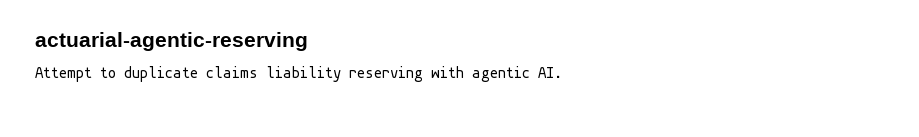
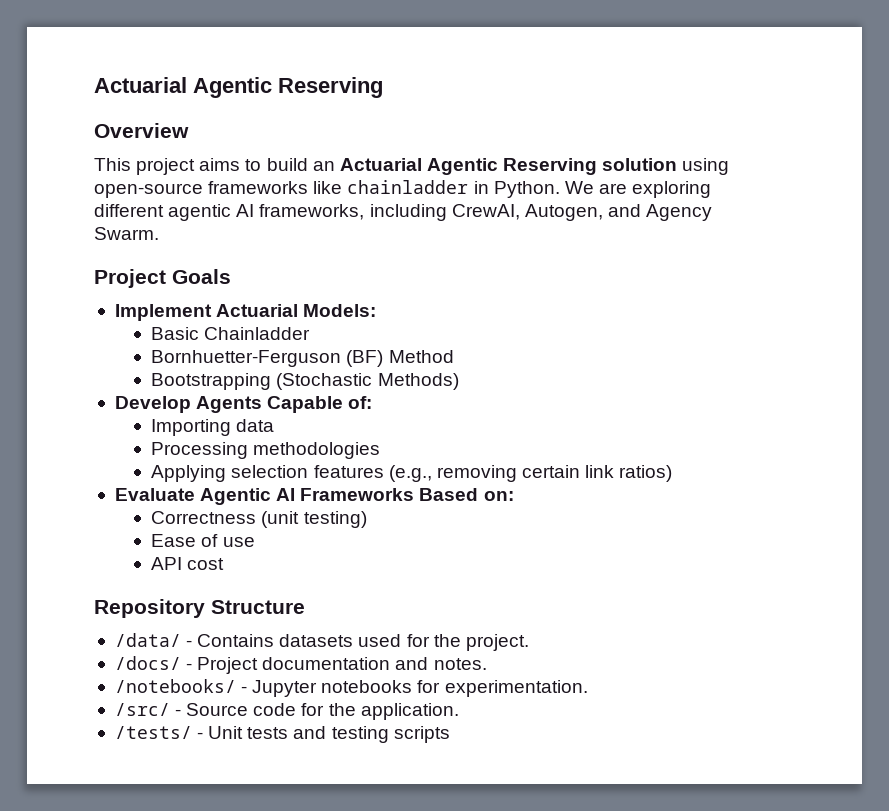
[35,32,308,51] [35,66,562,82] actuarial-agentic-reserving // Attempt to duplicate claims liability reserving with agentic AI. -> [94,77,383,98] [94,123,189,138] [94,158,730,175] [94,180,712,198] [94,204,713,221] [94,227,159,240] [94,269,231,288] [114,304,377,321] [151,327,311,340] [151,350,454,367] [151,373,459,390] [114,396,373,413] [151,419,275,436] [151,442,381,459] [151,465,673,482] [114,488,514,505] [151,511,367,528] [151,534,255,547] [151,557,225,570] [94,599,305,618] [114,633,529,651] [114,656,487,674] [114,679,588,697] [114,703,459,720] [114,726,450,743] Actuarial Agentic Reserving // Overview // This project aims to build an Actuarial Agentic Reserving solution using open-source frameworks like chainladder in Python. We are exploring different agentic AI frameworks, including CrewAI, Autogen, and Agency Swarm. // Project Goals // Implement Actuarial Models: // Basic Chainladder // Bornhuetter-Ferguson (BF) Method // Bootstrapping (Stochastic Methods) // Develop Agents Capable of: // Importing data // Processing methodologies // Applying selection features (e.g., removing certain link ratios) // Evaluate Agentic AI Frameworks Based on: // Correctness (unit testing) // Ease of use // API cost // Repository Structure // /data/ - Contains datasets used for the project. // /docs/ - Project documentation and notes. // /notebooks/ - Jupyter notebooks for experimentation. // /src/ - Source code for the application. // /tests/ - Unit tests and testing scripts

